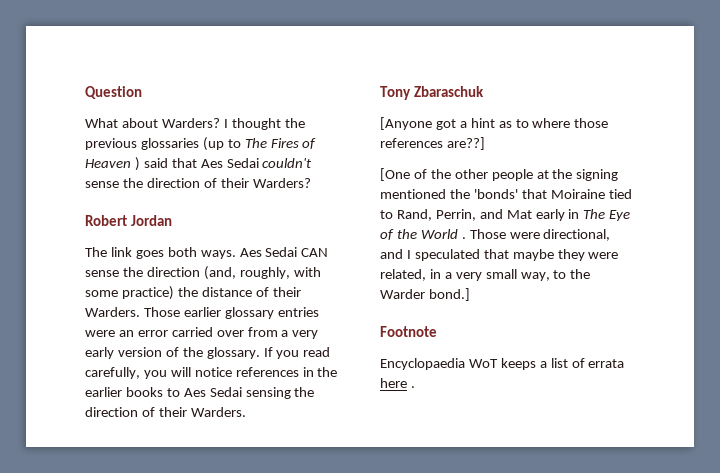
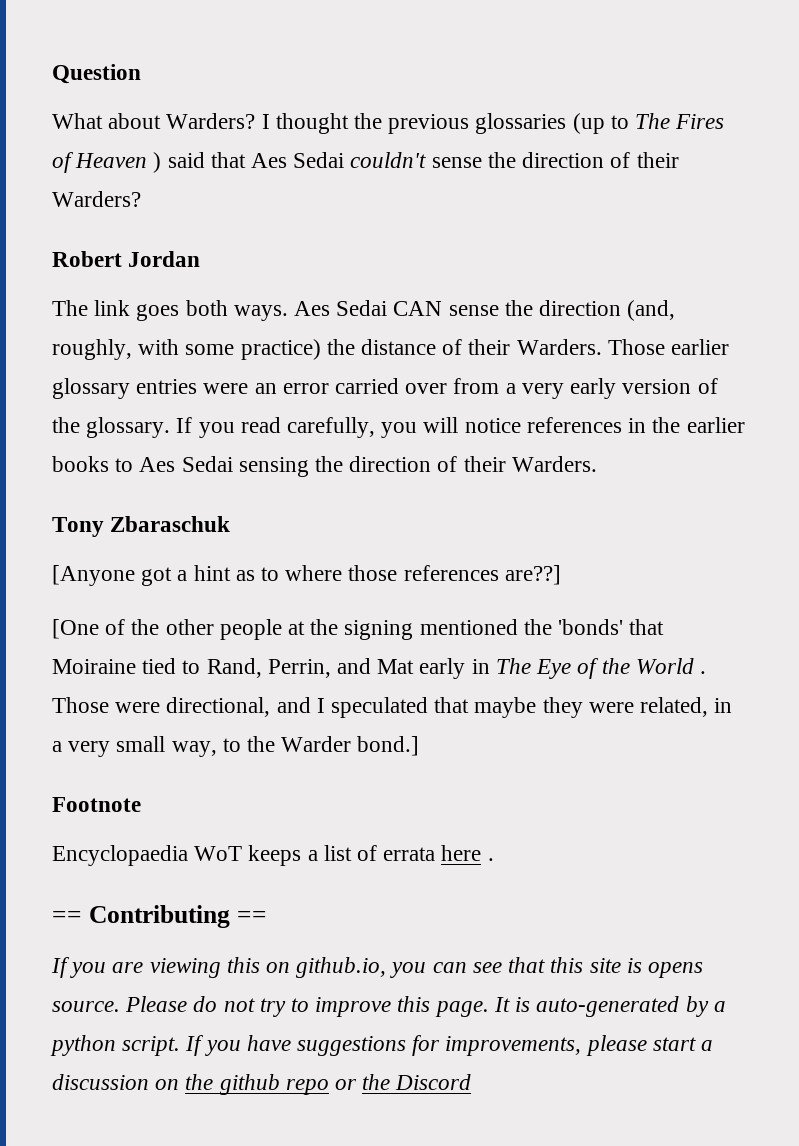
(415, 387) none -> [52,905,267,928] [51,957,703,978] [52,996,726,1017] [50,1035,714,1056] [52,1074,472,1095] // == Contributing == // If you are viewing this on github.io, you can see that this site is opens source. Please do not try to improve this page. It is auto-generated by a python script. If you have suggestions for improvements, please start a discussion on the github repo or the Discord

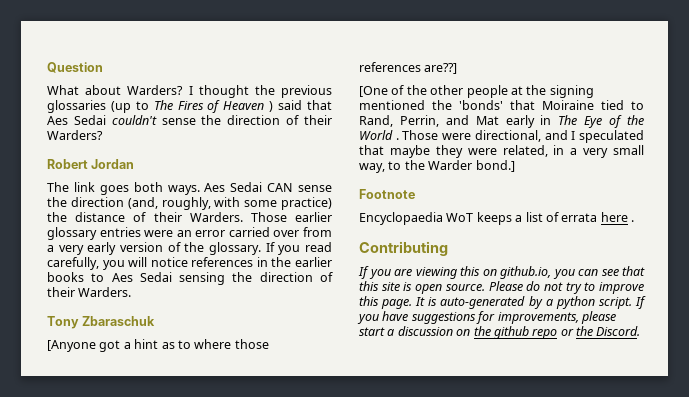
[52,911,82,923] == -> (634, 221) none
[236,911,267,923] == -> (448, 248) none
[647,962,703,978] opens -> [415,284,443,294] open
[395,1074,472,1090] Discord -> [596,326,641,336] Discord.

